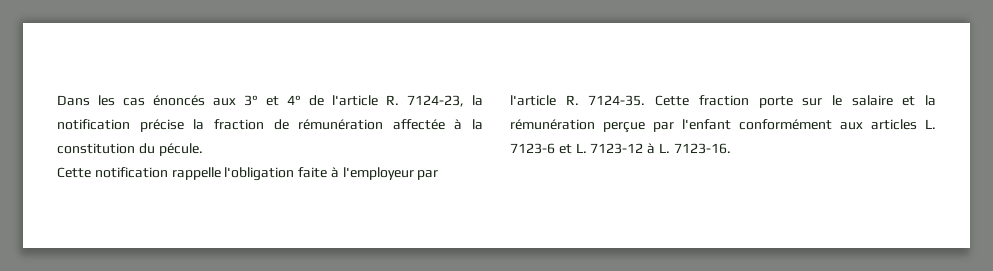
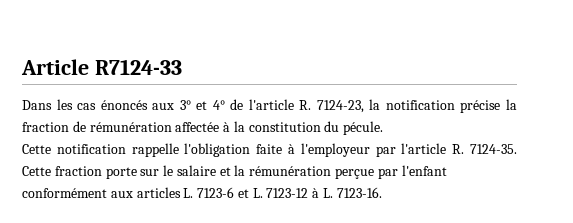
(57, 100) none -> [21,59,182,75] Article R7124-33 //

